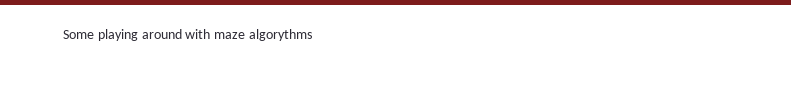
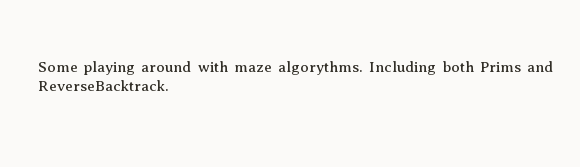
[248,29,312,41] algorythms -> [278,61,553,75] [38,80,169,91] algorythms. Including both Prims and ReverseBacktrack.

